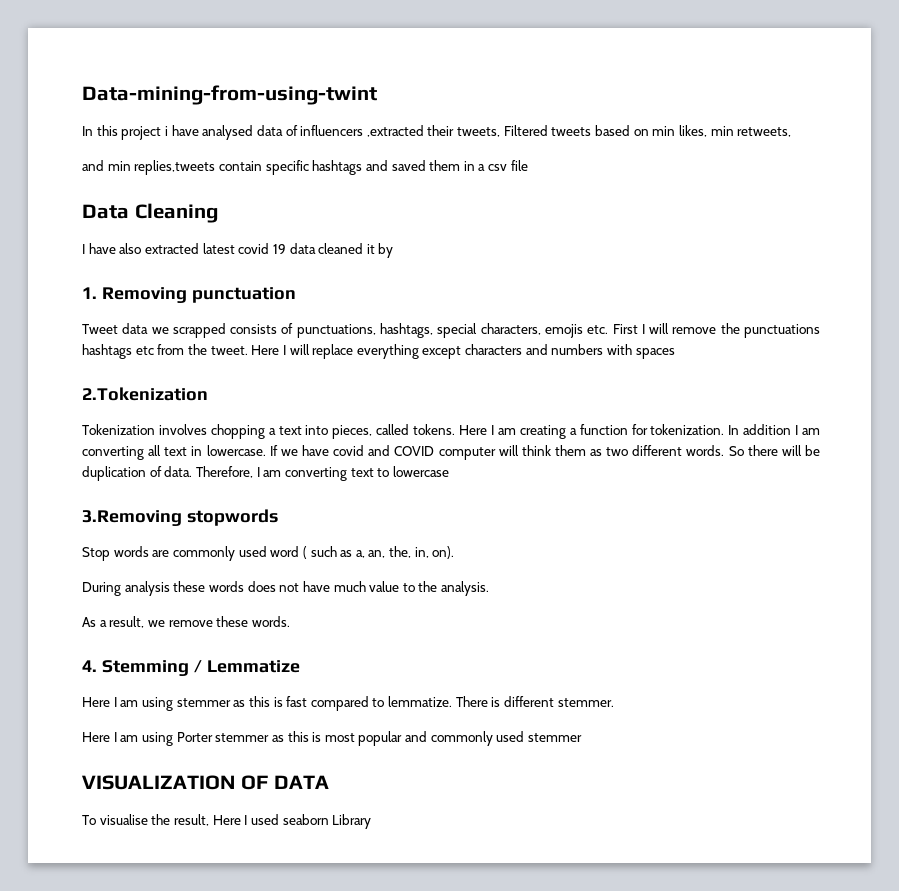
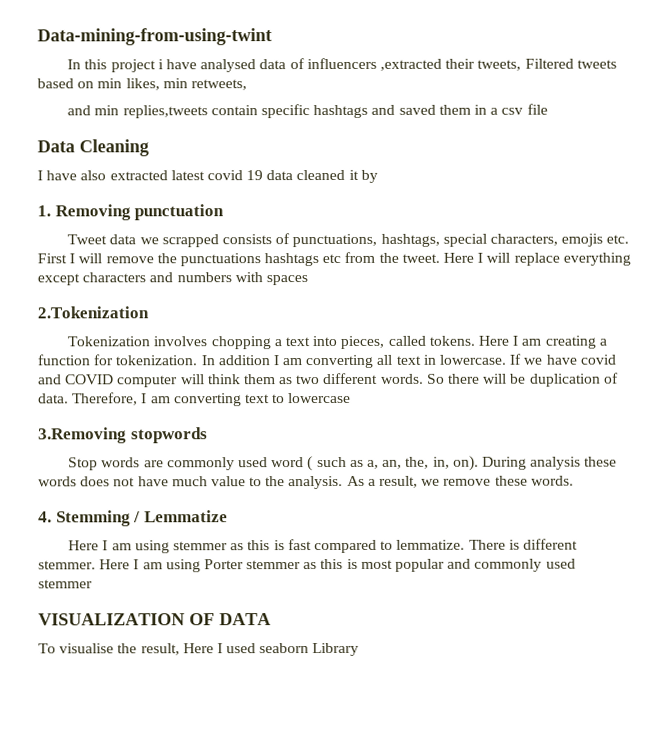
(455, 552) // -> (479, 463) none
(490, 588) // -> (344, 482) none
(614, 702) // -> (96, 565) none

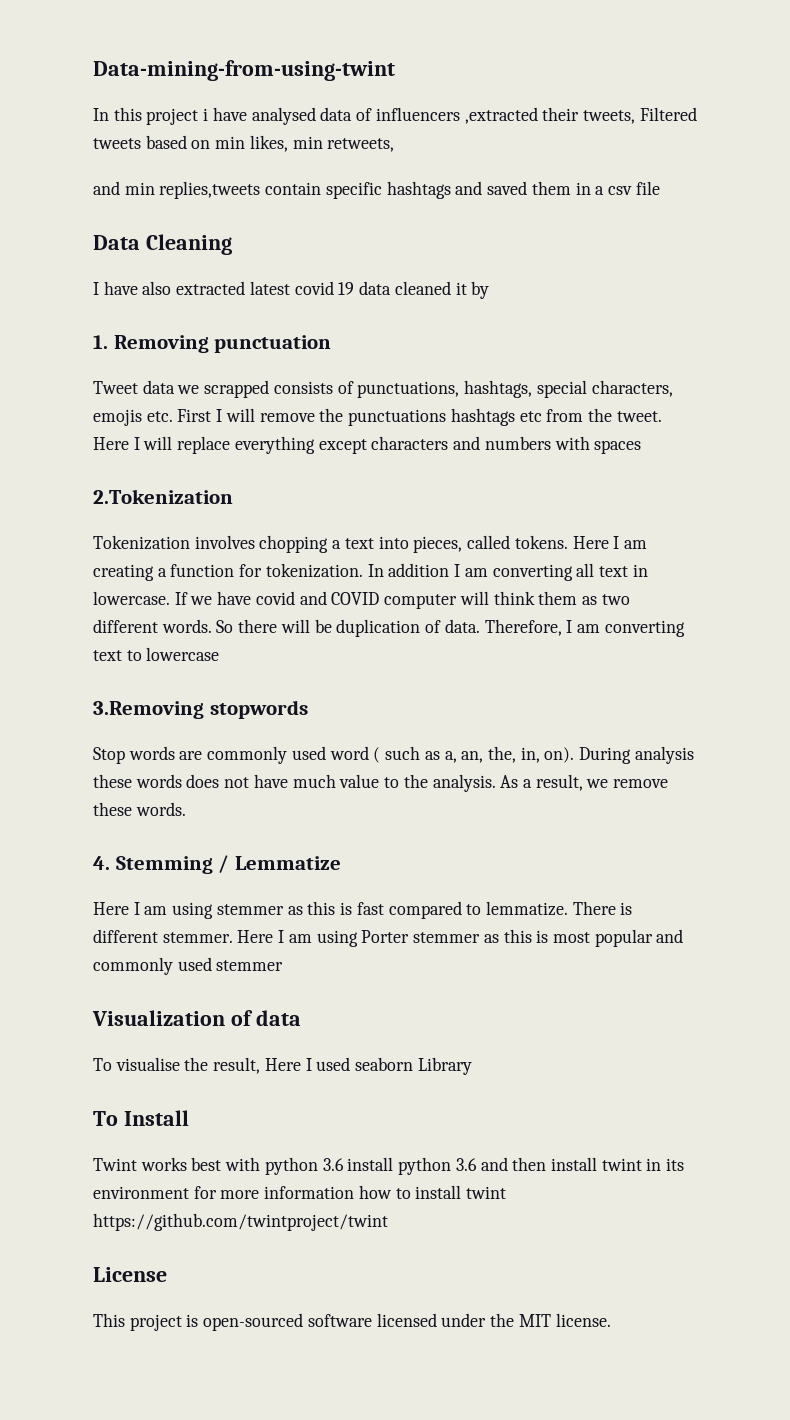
[38,613,271,626] VISUALIZATION OF DATA -> [92,1010,301,1026] Visualization of data
(360, 649) none -> [93,1110,189,1126] [93,1157,685,1175] [93,1185,507,1199] [93,1213,388,1231] [93,1267,167,1282] [93,1313,611,1331] // To Install // Twint works best with python 3.6 install python 3.6 and then install twint in its environment for more information how to install twint https://github.com/twintproject/twint // License // This project is open-sourced software licensed under the MIT license.

